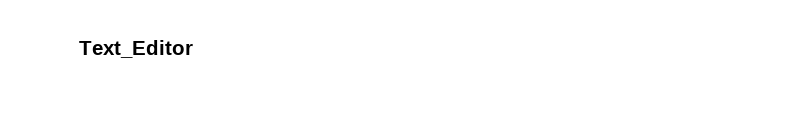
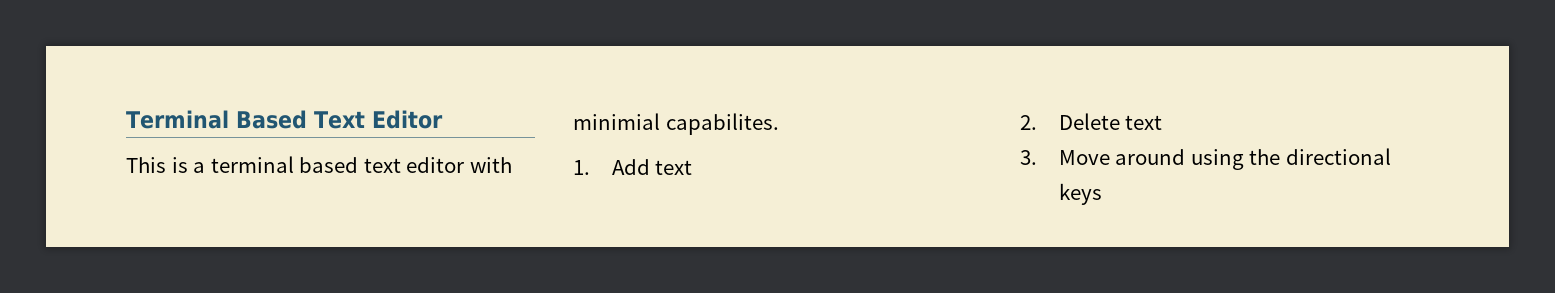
[79,40,193,58] Text_Editor -> [126,110,443,129] [126,156,512,173] [573,113,779,135] [573,159,693,175] [1020,113,1163,130] [1020,148,1391,170] [1058,183,1102,205] Terminal Based Text Editor // This is a terminal based text editor with minimial capabilites. // 1. Add text // 2. Delete text // 3. Move around using the directional keys

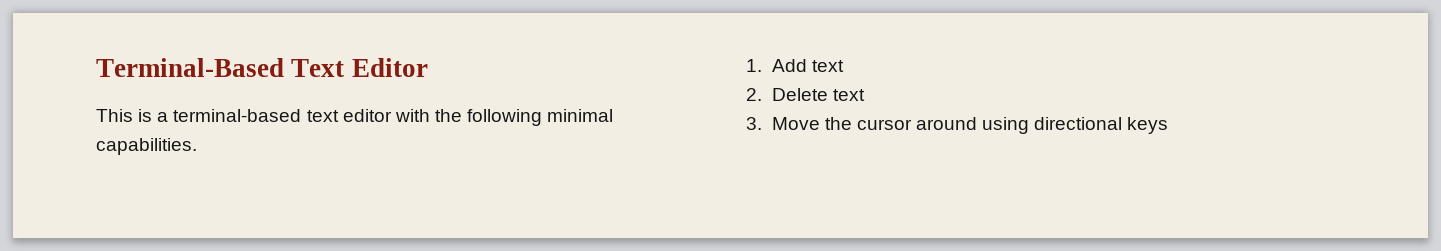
[126,110,307,129] Terminal Based -> [96,58,284,77] Terminal-Based
[210,156,359,173] terminal based -> [173,109,302,122] terminal-based
[573,113,779,135] minimial capabilites. -> [434,109,614,126] [96,138,197,155] the following minimal capabilities.
(1110, 157) none -> [824,117,912,130] the cursor
[1249,149,1281,165] the -> (1030, 125) none

